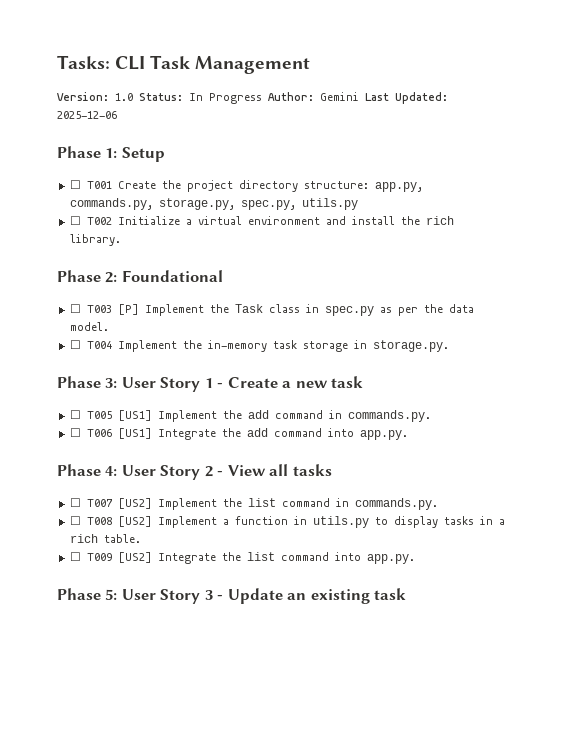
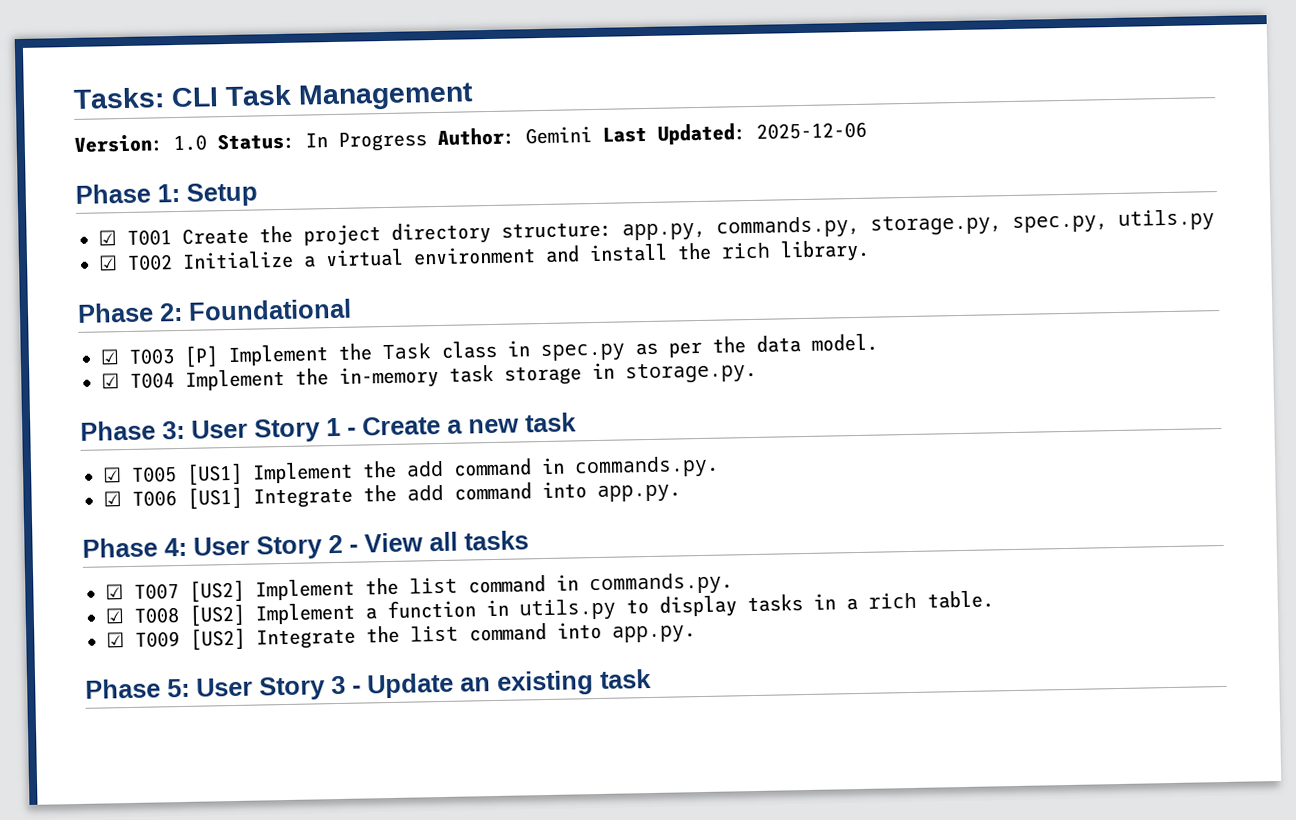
[69,180,81,189] ☐ -> [98,230,117,246] ☑
[69,216,81,225] ☐ -> [98,255,118,271] ☑
[69,304,81,313] ☐ -> [100,349,120,365] ☑
[69,340,81,349] ☐ -> [101,373,120,389] ☑
[69,410,81,419] ☐ -> [103,467,122,483] ☑
[69,428,81,437] ☐ -> [103,491,122,507] ☑
[69,498,81,507] ☐ -> [105,584,124,600] ☑
[69,516,81,525] ☐ -> [105,608,124,624] ☑
[69,552,81,561] ☐ -> [106,632,125,648] ☑

